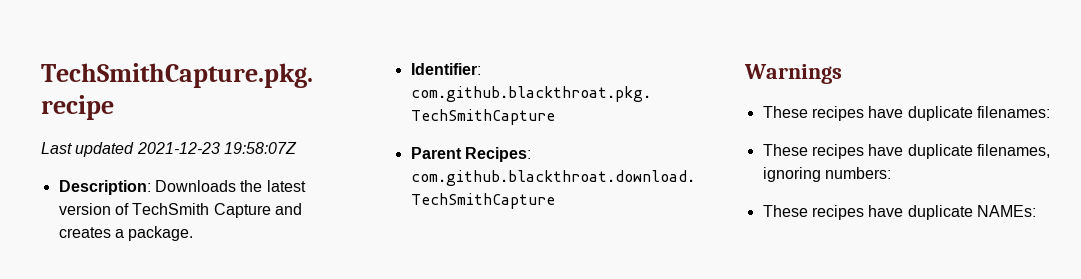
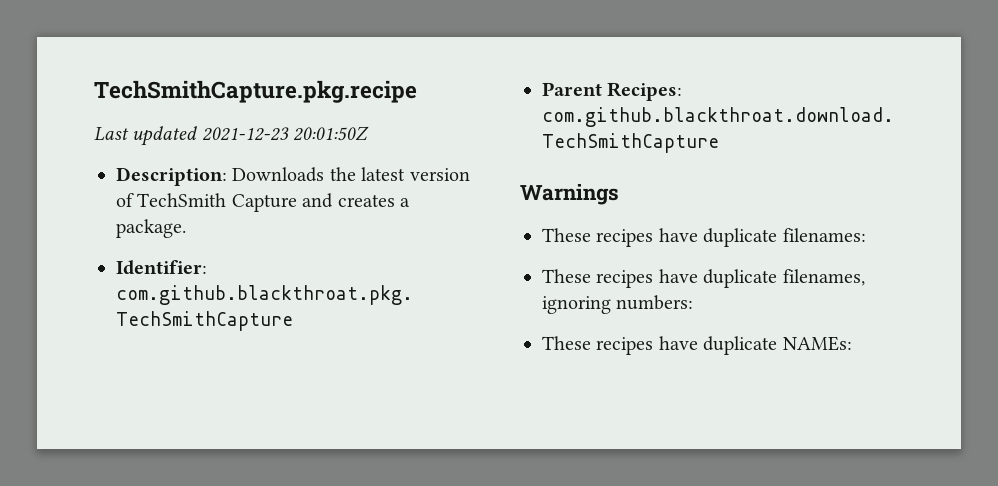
[223,142,297,154] 19:58:07Z -> [293,126,370,141] 20:01:50Z

